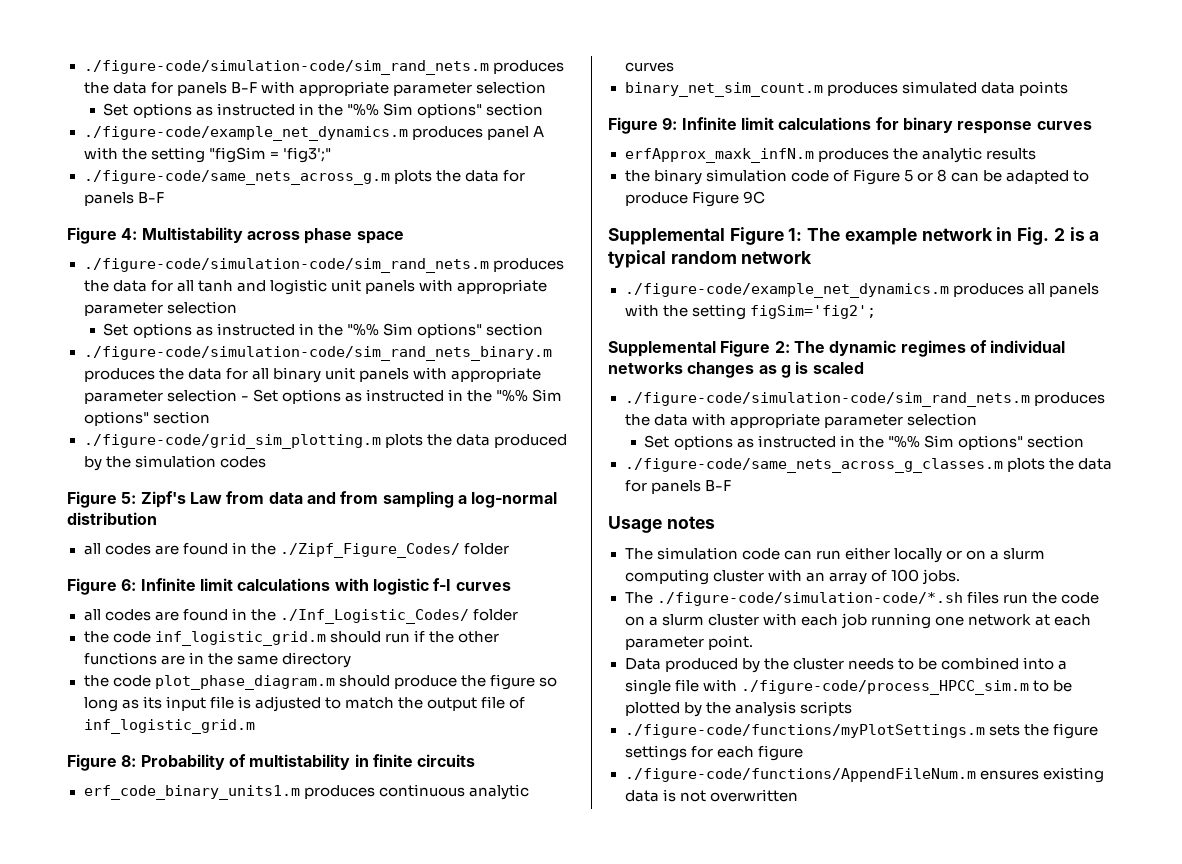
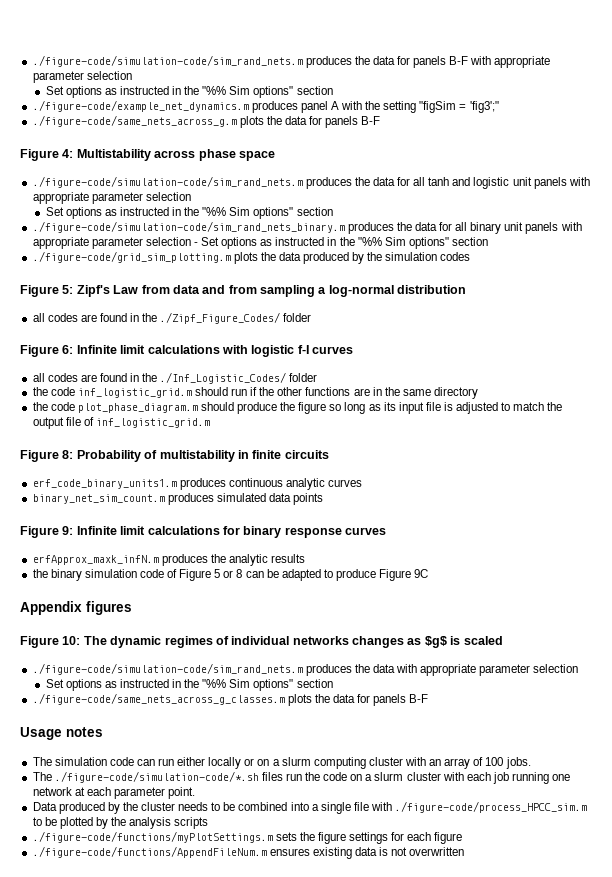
[608,227,1100,245] [608,250,813,268] [624,283,1099,298] [624,304,876,320] [608,340,790,357] Supplemental Figure 1: The example network in Fig. 2 is a typical random network // ./figure-code/example_net_dynamics.m produces all panels with the setting figSim='fig2'; // Supplemental Figure 2: -> [20,601,132,615] [20,636,81,648] Appendix figures // Figure 10:
[780,365,791,378] g -> [424,636,447,648] $g$

